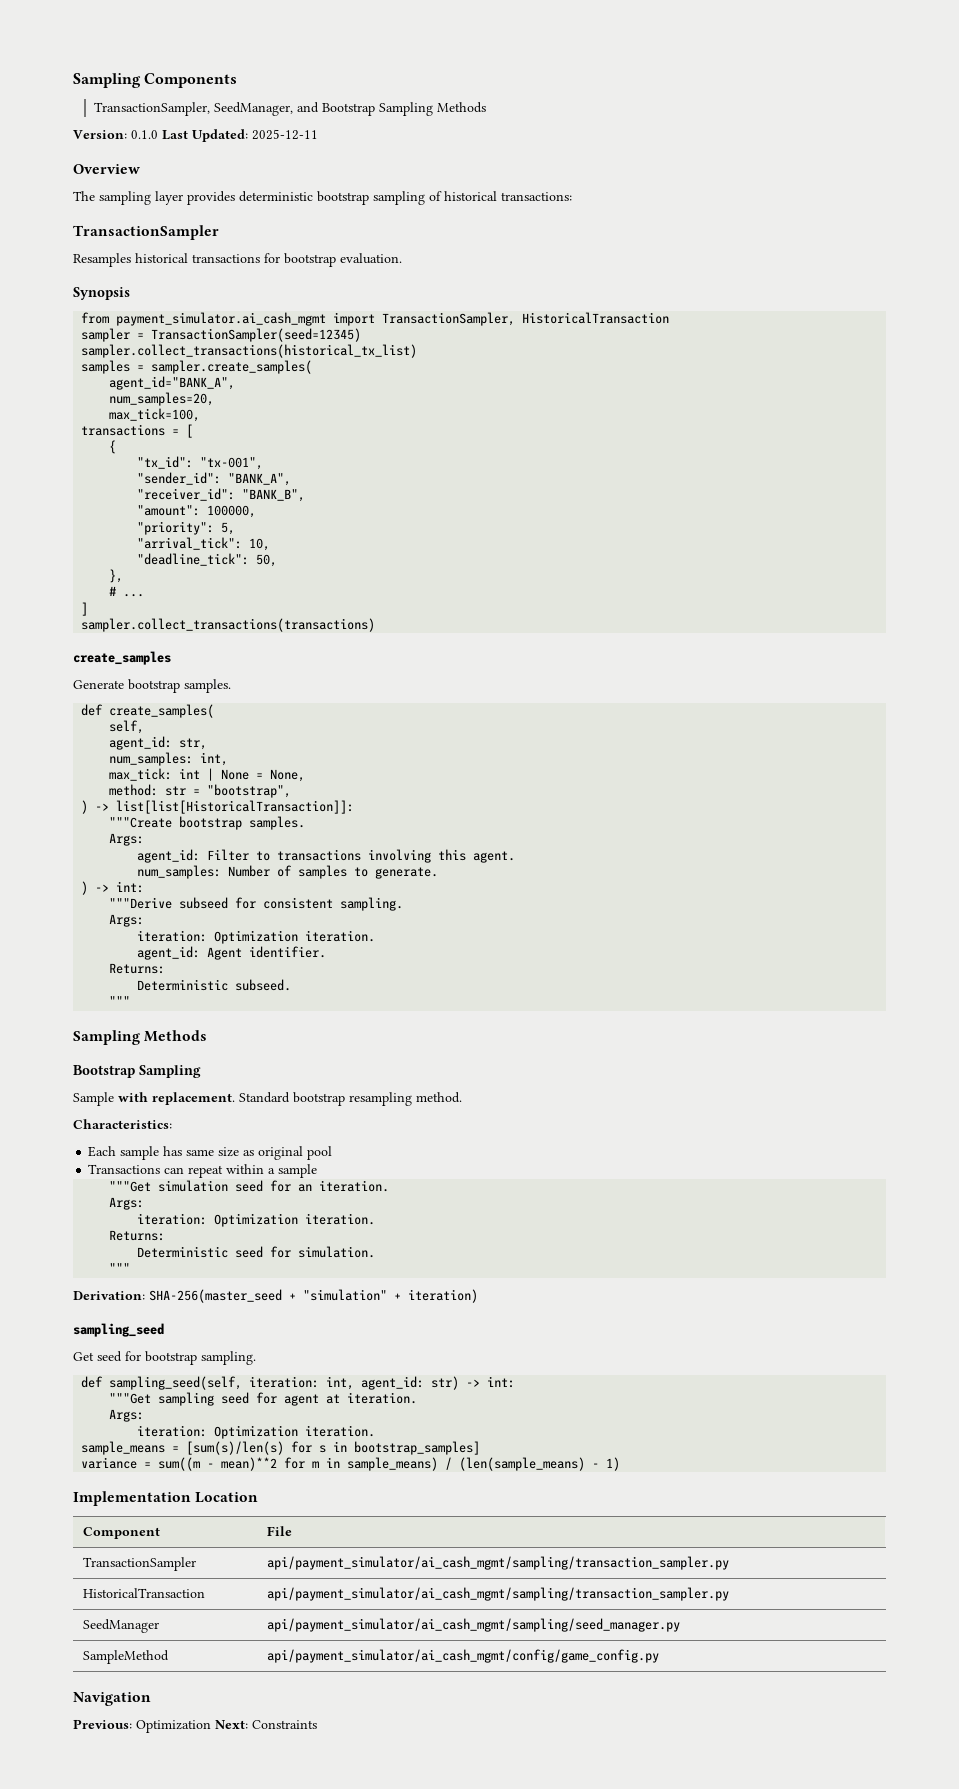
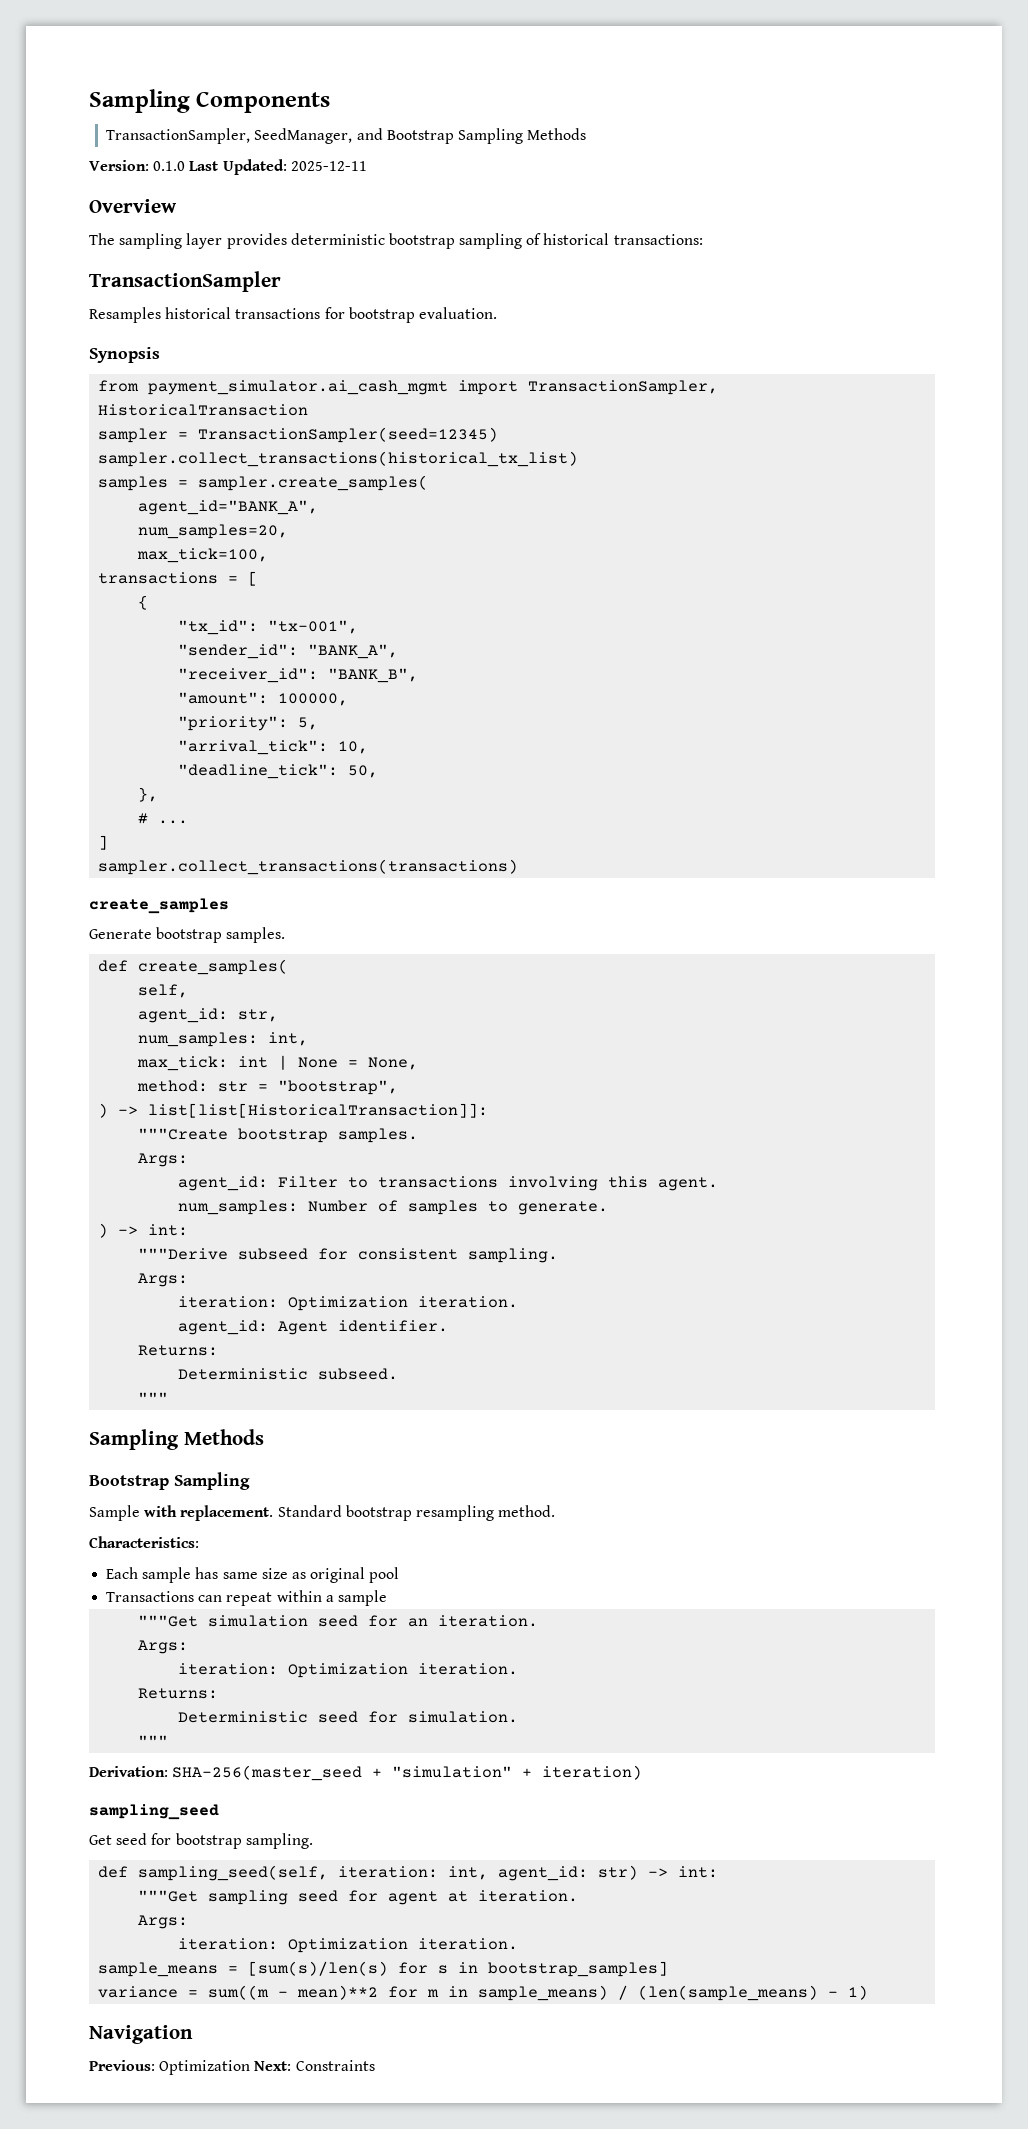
[73,1491,259,1506] [82,1527,160,1539] [266,1526,292,1536] [82,1557,196,1571] [266,1556,729,1570] [82,1588,205,1598] [266,1587,729,1601] [82,1619,159,1633] [266,1618,680,1632] [82,1650,169,1664] [266,1649,659,1663] // Implementation Location // Component | File // TransactionSampler | api/payment_simulator/ai_cash_mgmt/sampling/transaction_sampler.py // HistoricalTransaction | api/payment_simulator/ai_cash_mgmt/sampling/transaction_sampler.py // SeedManager | api/payment_simulator/ai_cash_mgmt/sampling/seed_manager.py // SampleMethod | api/payment_simulator/ai_cash_mgmt/config/game_config.py -> (869, 1992) none

